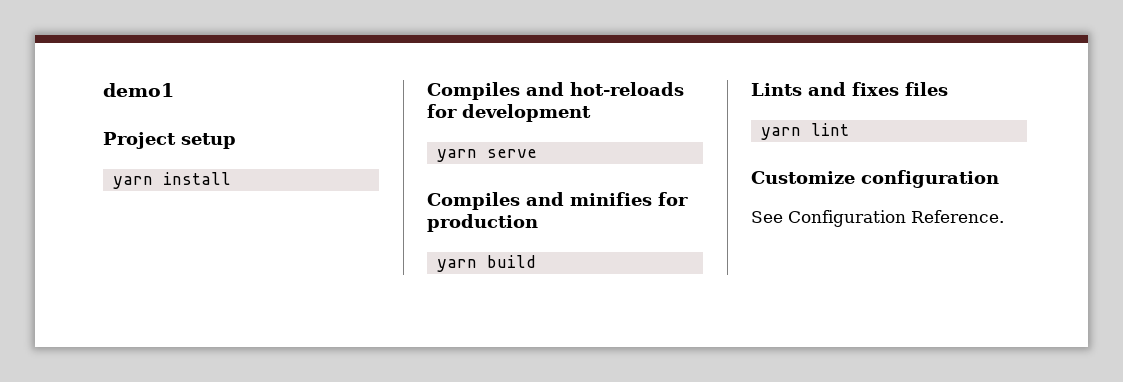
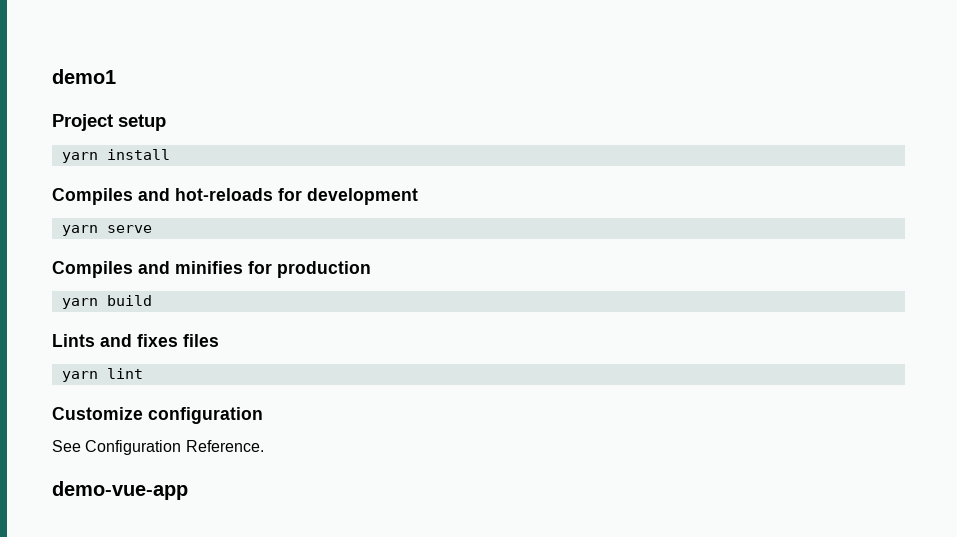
(1004, 216) none -> [52,481,188,500] // demo-vue-app

